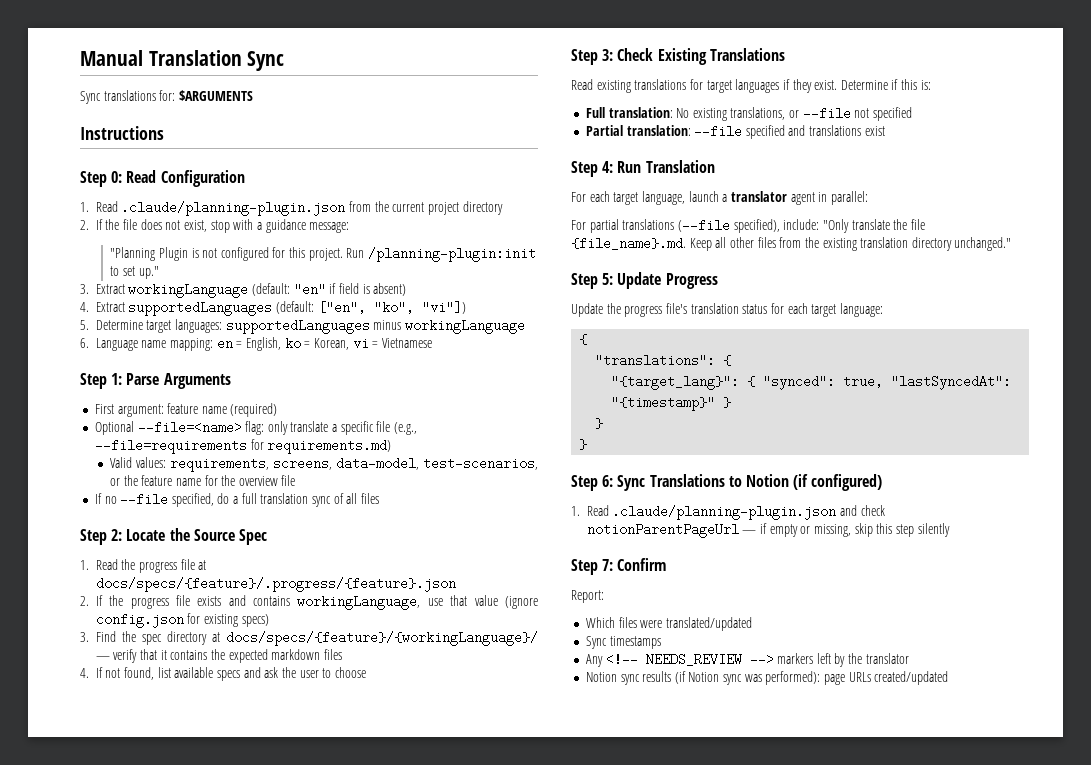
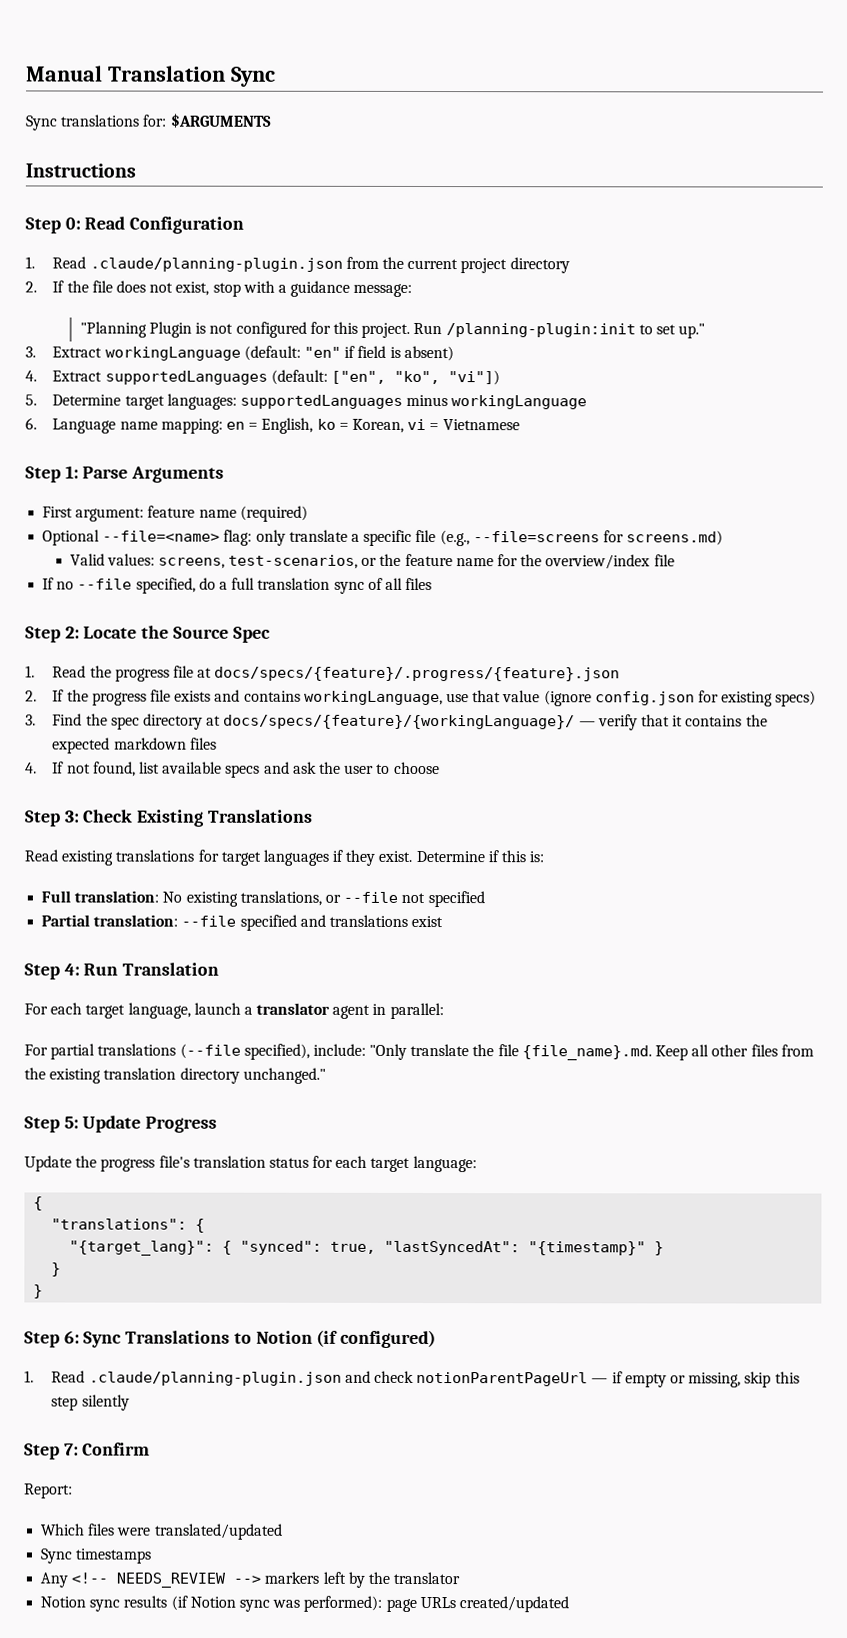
[94,439,392,454] --file=requirements for requirements.md) -> [472,530,724,546] --file=screens for screens.md)
[169,457,419,472] requirements, screens, data-model, -> [157,557,225,569] screens,
[238,476,278,486] overview -> [545,554,651,570] overview/index

